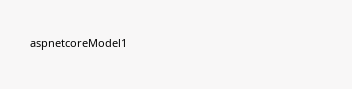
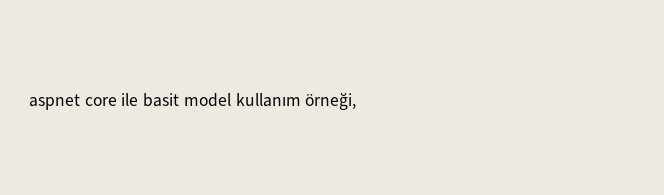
[30,39,127,50] aspnetcoreModel1 -> [29,92,357,110] aspnet core ile basit model kullanım örneği,

